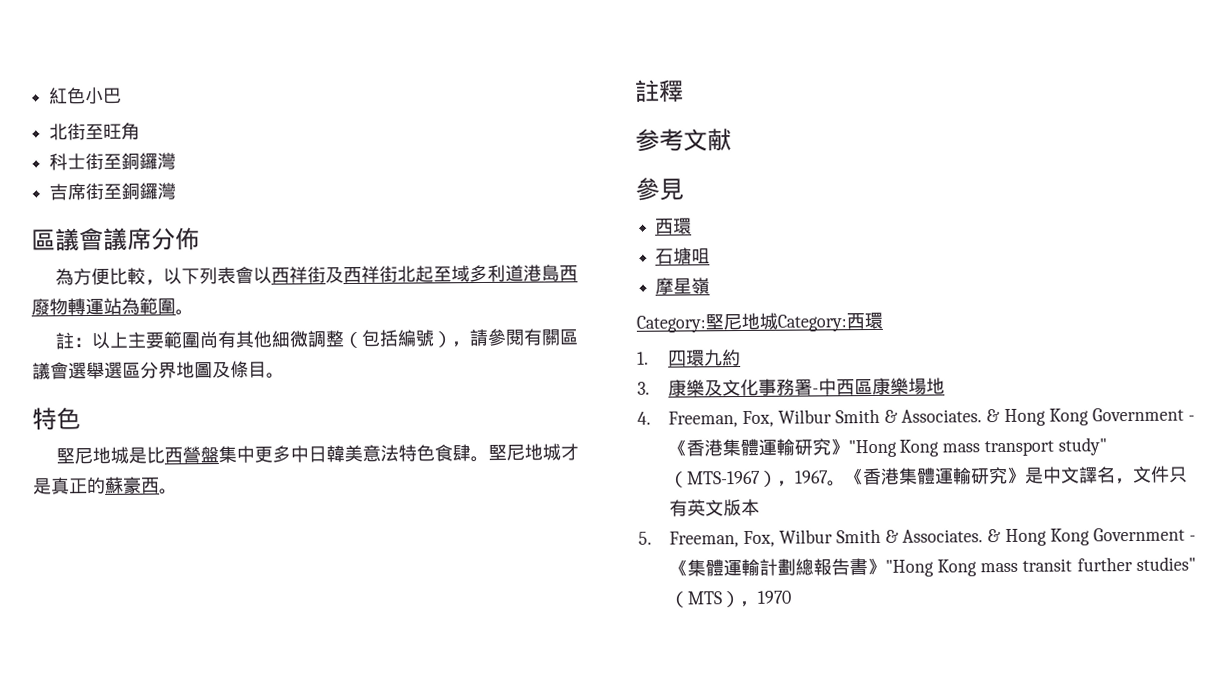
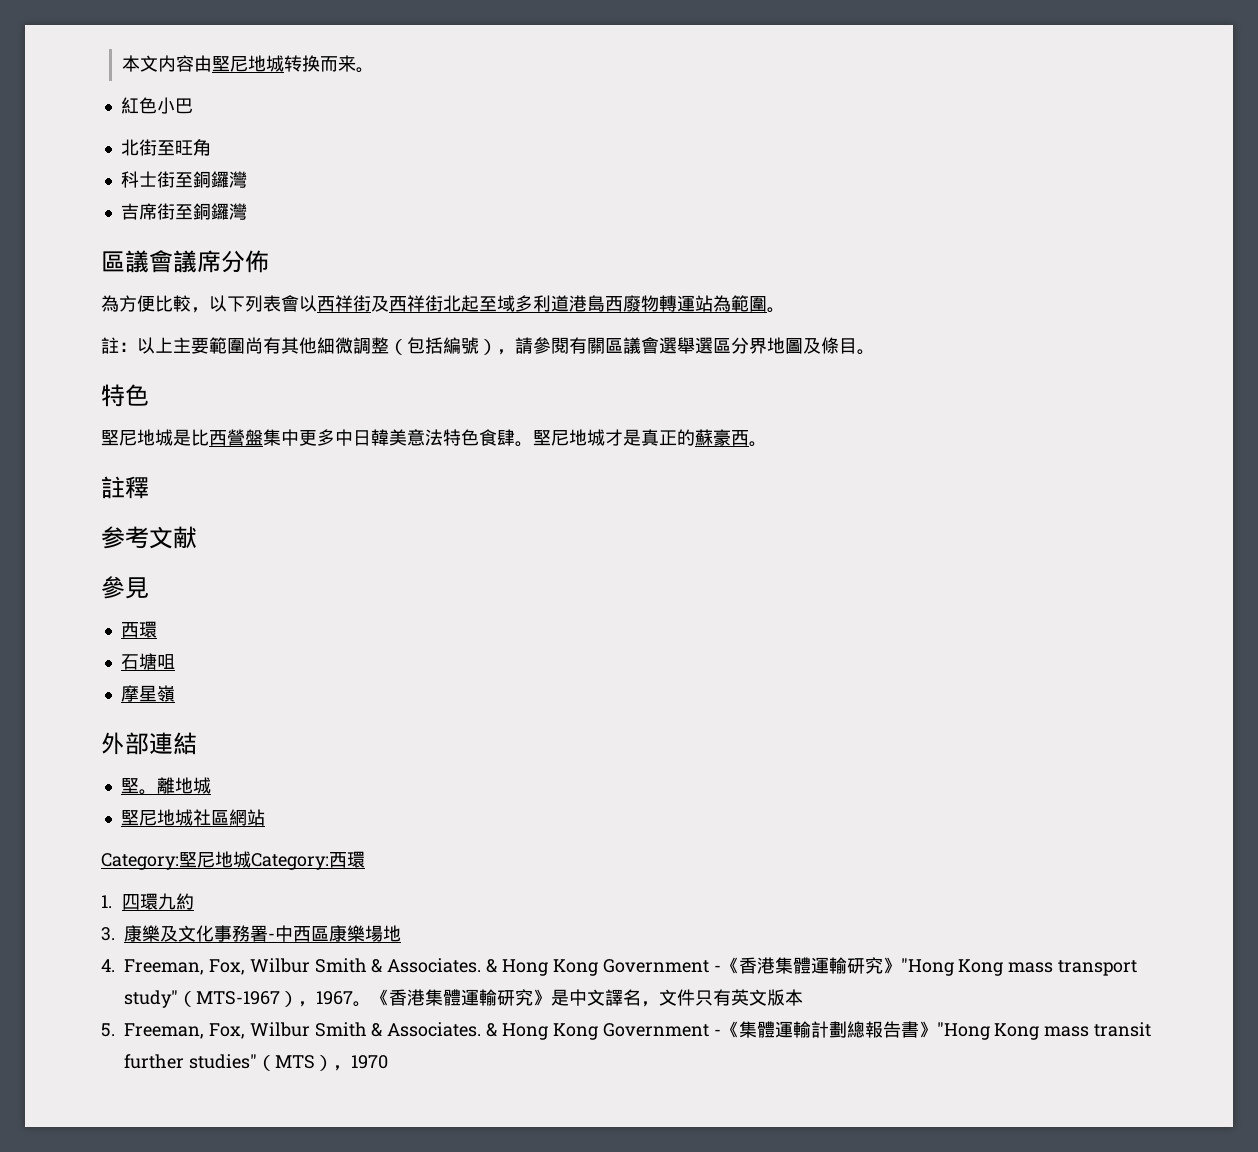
(49, 96) none -> [121,55,374,73] 本文内容由堅尼地城转换而来。 //
(711, 286) none -> [101,732,197,755] [120,777,211,795] [120,809,265,826] // 外部連結 // 堅。離地城 // 堅尼地城社區網站

